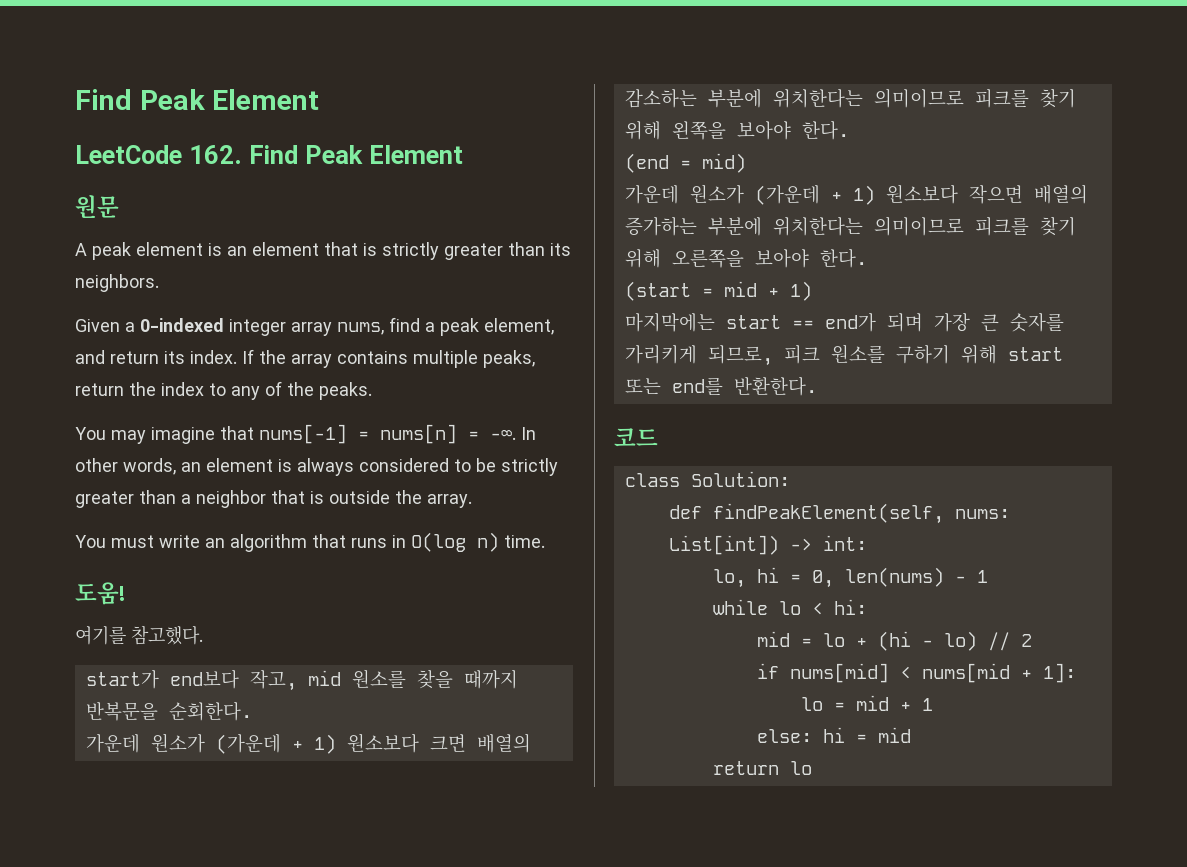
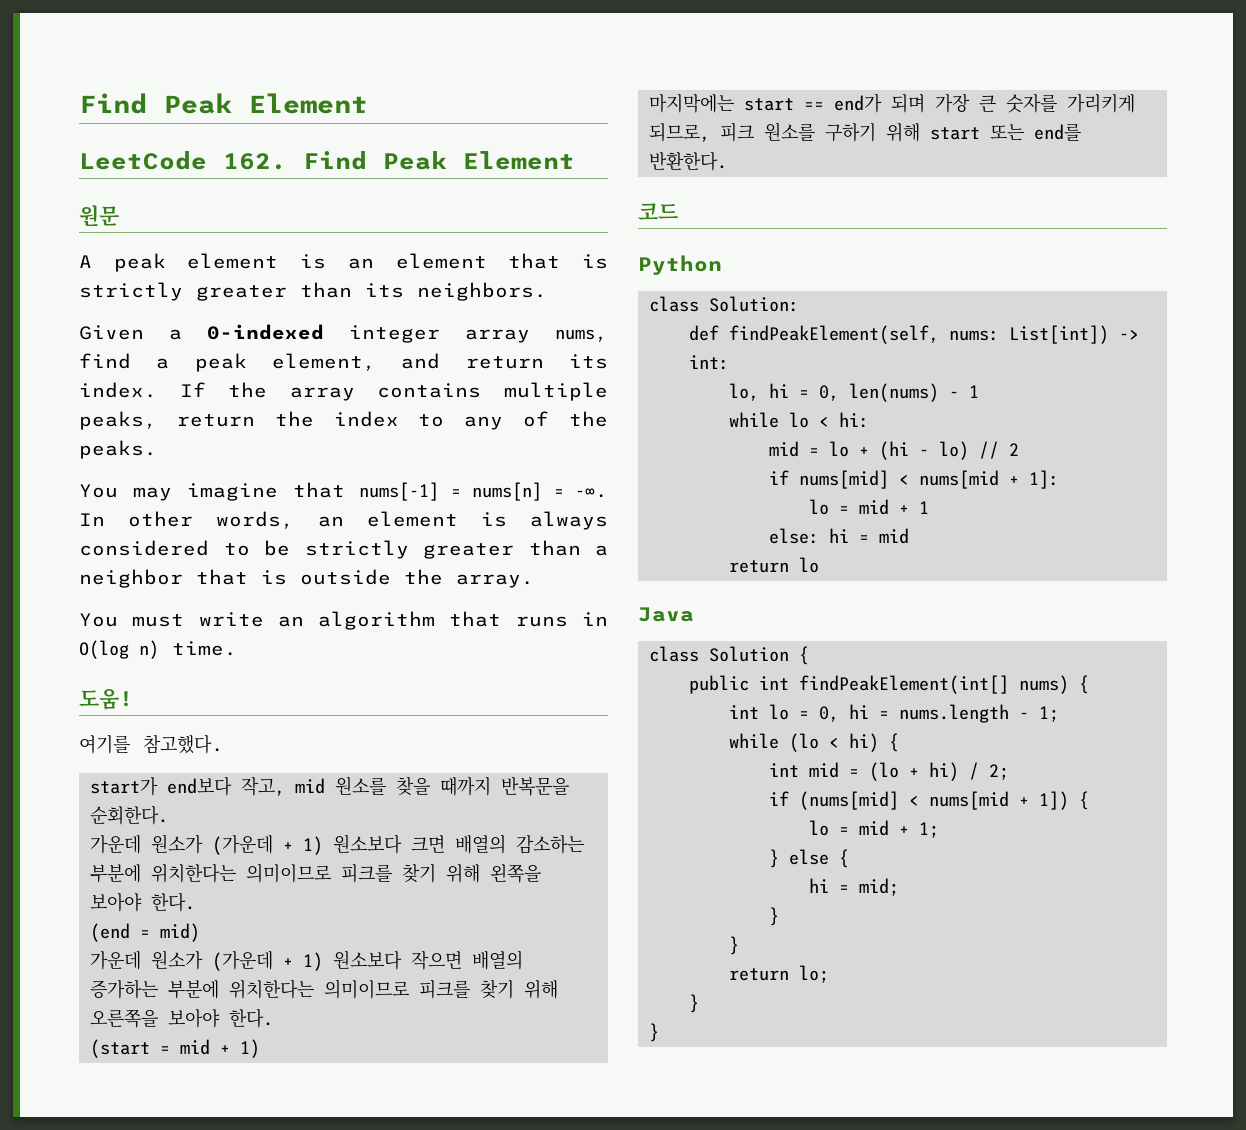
(658, 437) none -> [638,255,722,275] // Python
(812, 768) none -> [638,607,694,622] [648,646,809,665] [688,675,1089,694] [728,704,1059,723] [728,733,899,752] [768,762,1009,781] [768,791,1089,810] [808,820,939,838] [768,849,849,868] [808,878,899,896] [768,907,779,926] [728,936,739,955] [728,965,829,983] [688,994,699,1013] [648,1023,659,1042] // Java // class Solution { // public int findPeakElement(int[] nums) { // int lo = 0, hi = nums.length - 1; // while (lo < hi) { // int mid = (lo + hi) / 2; // if (nums[mid] < nums[mid + 1]) { // lo = mid + 1; // } else { // hi = mid; // } // } // return lo; // } // }

